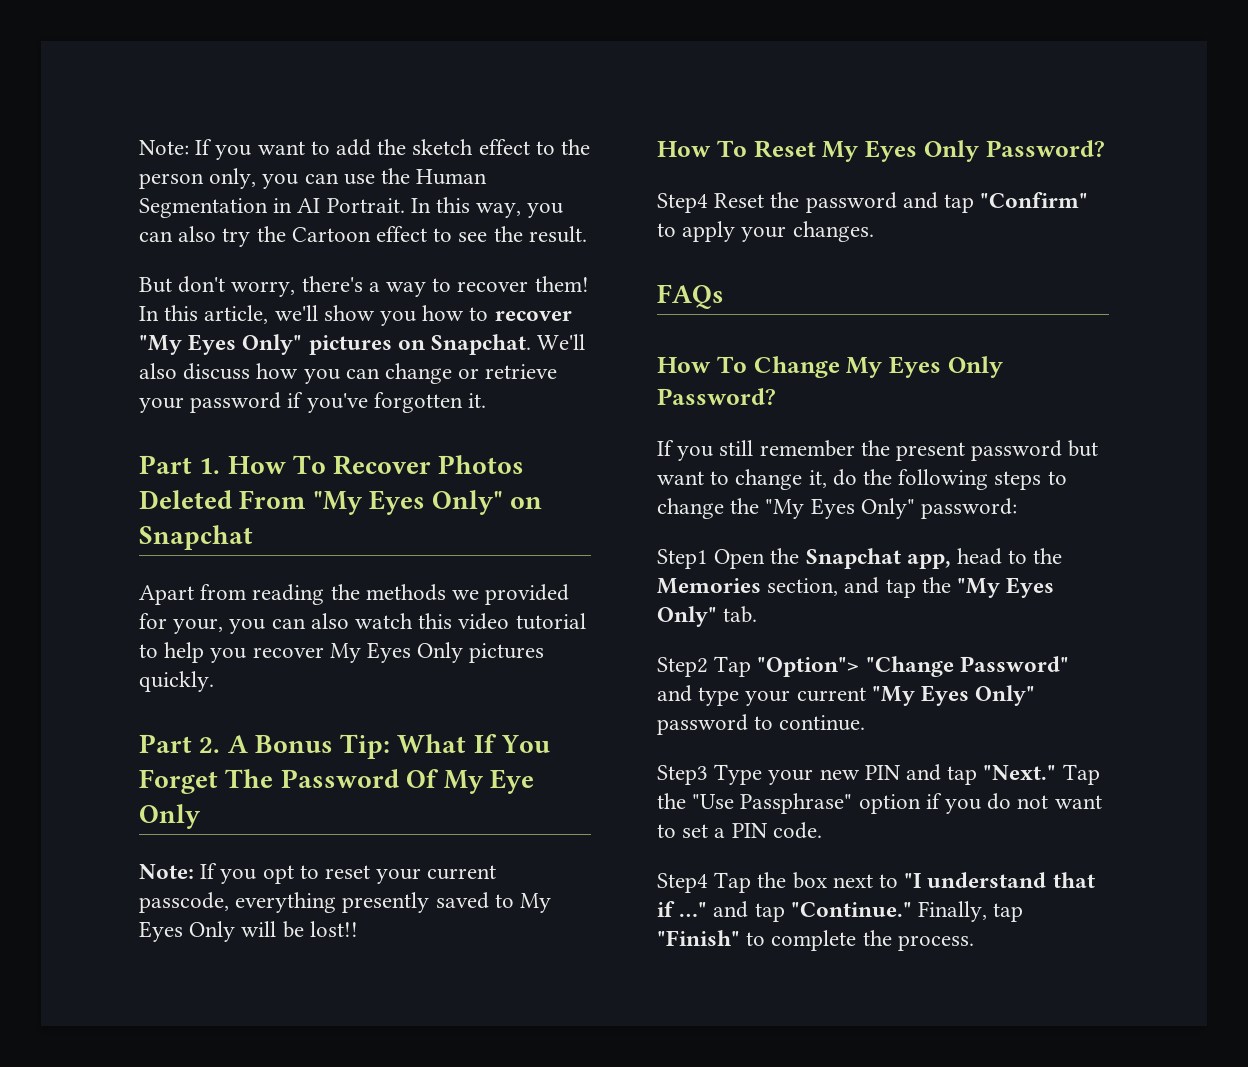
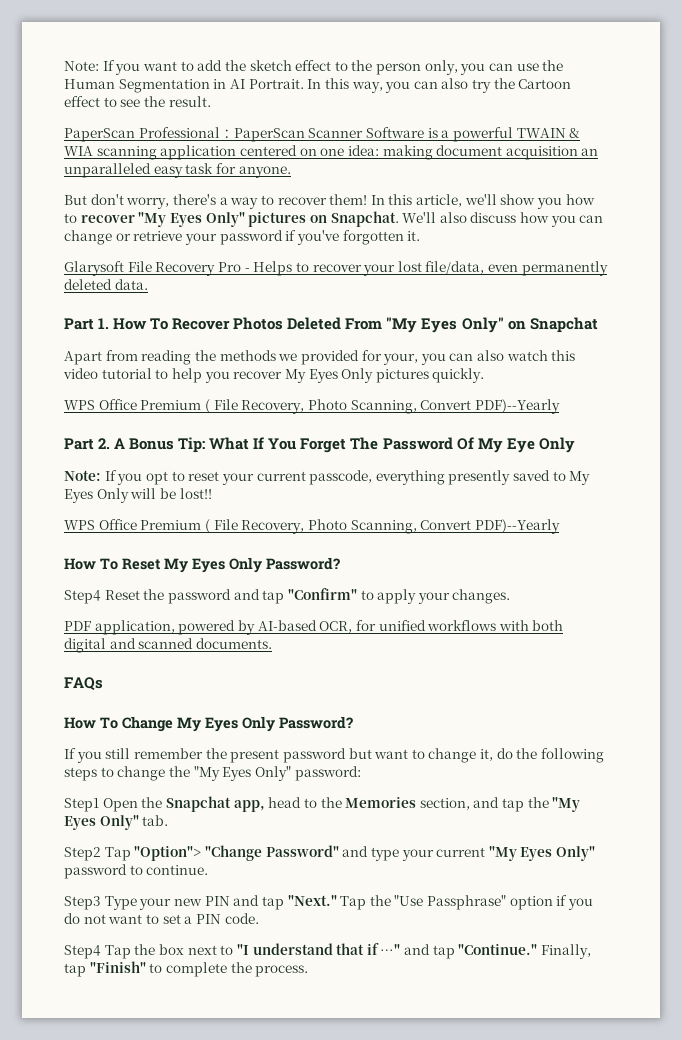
(587, 234) none -> [64,127,581,142] [64,145,599,160] [64,163,291,178] // PaperScan Professional：PaperScan Scanner Software is a powerful TWAIN & WIA scanning application centered on one idea: making document acquisition an unparalleled easy task for anyone.
(487, 400) none -> [64,261,608,276] [64,279,148,290] // Glarysoft File Recovery Pro - Helps to recover your lost file/data, even permanently deleted data.
(214, 681) none -> [64,399,560,414] // WPS Office Premium ( File Recovery, Photo Scanning, Convert PDF)--Yearly
(358, 929) none -> [64,519,560,534] // WPS Office Premium ( File Recovery, Photo Scanning, Convert PDF)--Yearly
(874, 231) none -> [64,620,564,635] [64,638,272,653] // PDF application, powered by AI-based OCR, for unified workflows with both digital and scanned documents.

